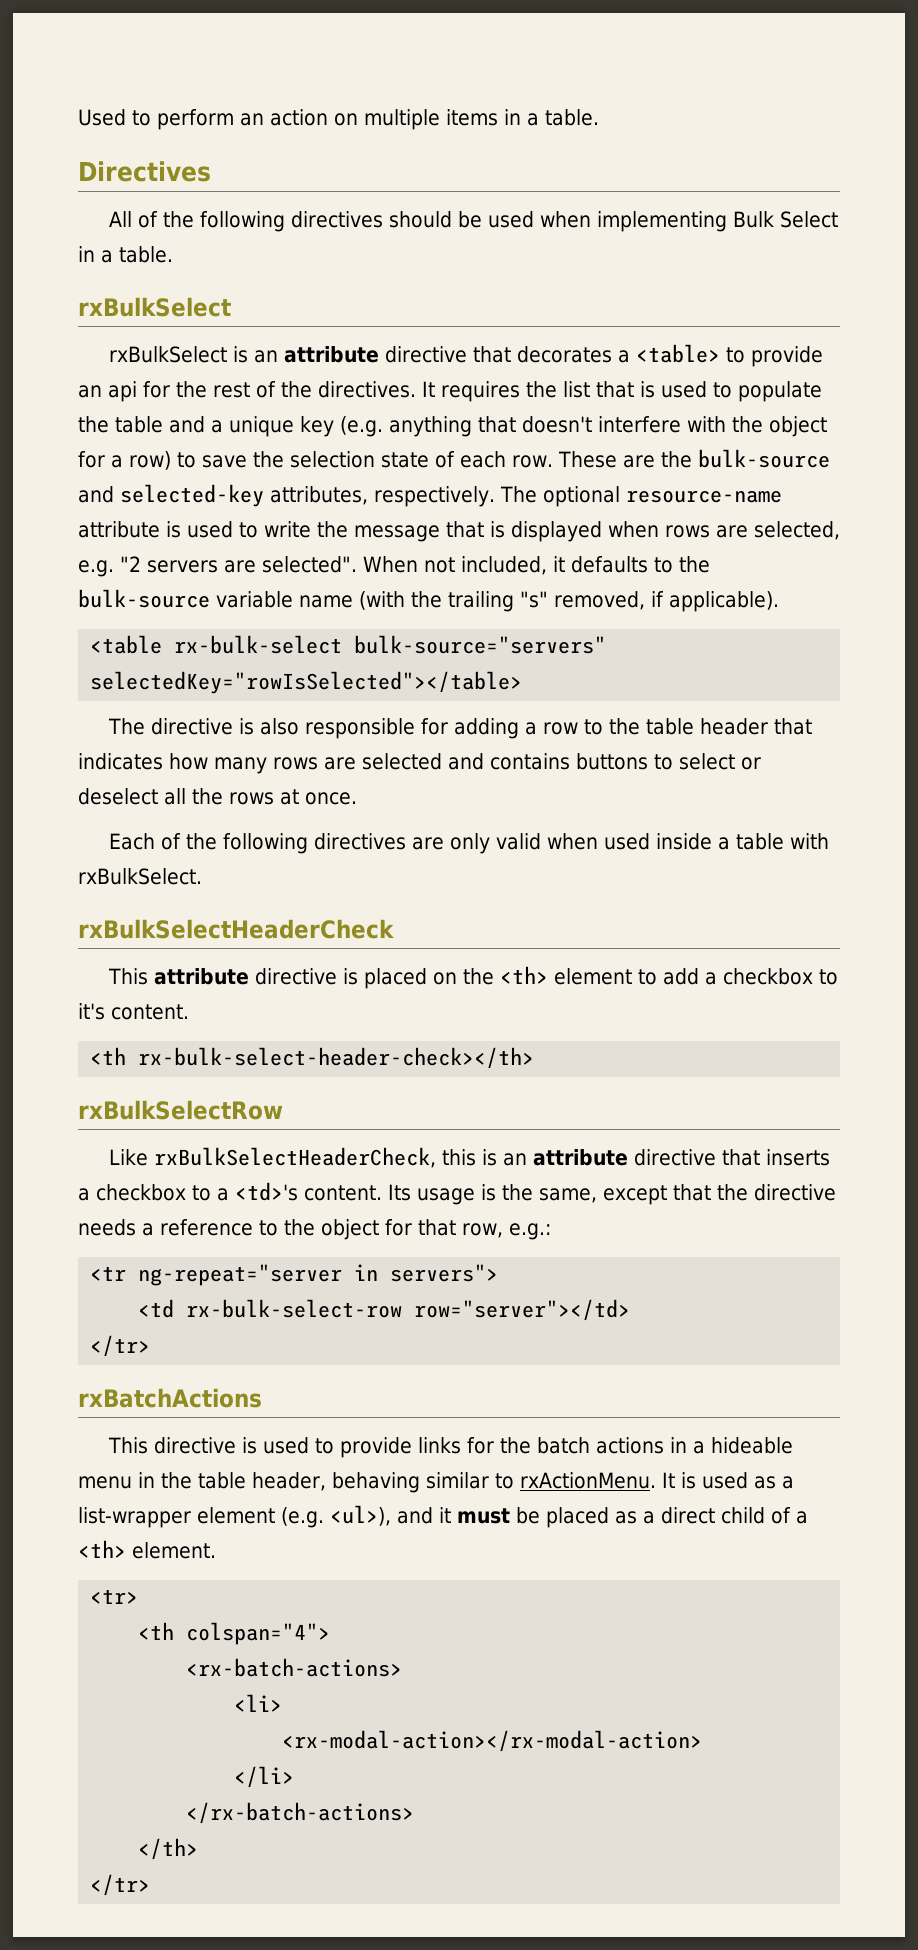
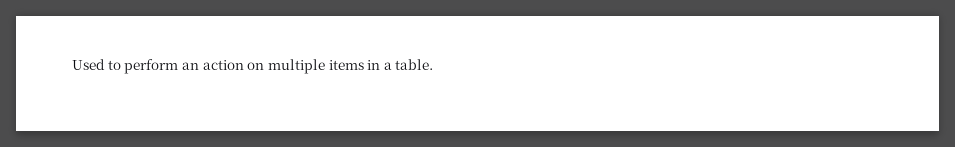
[78,161,211,182] [108,211,838,232] [78,246,173,263] [78,297,231,317] [108,344,823,367] [78,381,822,402] [78,416,827,437] [78,449,830,470] [78,484,782,507] [78,521,840,542] [78,556,710,577] [78,589,779,612] [90,635,607,654] [90,671,523,694] [107,718,812,739] [78,753,761,774] [78,788,357,805] [108,833,829,854] [78,868,202,885] [78,919,394,939] [107,966,838,989] [78,1003,189,1020] [90,1047,535,1069] [78,1100,283,1120] [108,1147,830,1168] [78,1182,836,1205] [78,1219,551,1240] [90,1264,499,1286] [138,1299,631,1321] [90,1335,151,1357] [78,1388,262,1408] [107,1437,793,1458] [78,1472,794,1493] [78,1505,808,1528] [78,1540,216,1559] [90,1589,139,1604] [138,1622,331,1645] [186,1658,403,1677] [234,1694,283,1712] [282,1730,703,1752] [234,1766,295,1788] [186,1802,415,1824] [138,1838,199,1860] [90,1874,151,1896] // Directives // All of the following directives should be used when implementing Bulk Select in a table. // rxBulkSelect // rxBulkSelect is an attribute directive that decorates a <table> to provide an api for the rest of the directives. It requires the list that is used to populate the table and a unique key (e.g. anything that doesn't interfere with the object for a row) to save the selection state of each row. These are the bulk-source and selected-key attributes, respectively. The optional resource-name attribute is used to write the message that is displayed when rows are selected, e.g. "2 servers are selected". When not included, it defaults to the bulk-source variable name (with the trailing "s" removed, if applicable). // <table rx-bulk-select bulk-source="servers" selectedKey="rowIsSelected"></table> // The directive is also responsible for adding a row to the table header that indicates how many rows are selected and contains buttons to select or deselect all the rows at once. // Each of the following directives are only valid when used inside a table with rxBulkSelect. // rxBulkSelectHeaderCheck // This attribute directive is placed on the <th> element to add a checkbox to it's content. // <th rx-bulk-select-header-check></th> // rxBulkSelectRow // Like rxBulkSelectHeaderCheck, this is an attribute directive that inserts a checkbox to a <td>'s content. Its usage is the same, except that the directive needs a reference to the object for that row, e.g.: // <tr ng-repeat="server in servers"> // <td rx-bulk-select-row row="server"></td> // </tr> // rxBatchActions // This directive is used to provide links for the batch actions in a hideable menu in the table header, behaving similar to rxActionMenu. It is used as a list-wrapper element (e.g. <ul>), and it must be placed as a direct child of a <th> element. // <tr> // <th colspan="4"> // <rx-batch-actions> // <li> // <rx-modal-action></rx-modal-action> // </li> // </rx-batch-actions> // </th> // </tr> -> (434, 64) none

